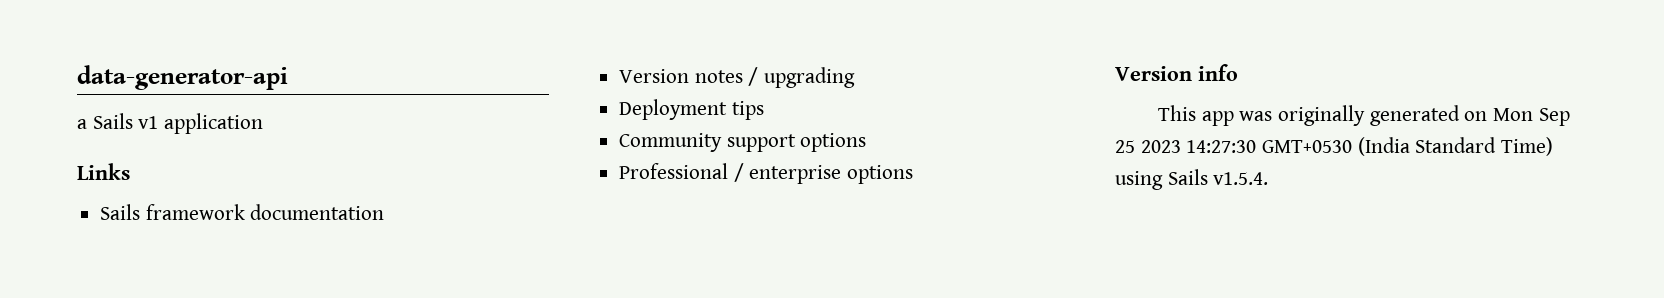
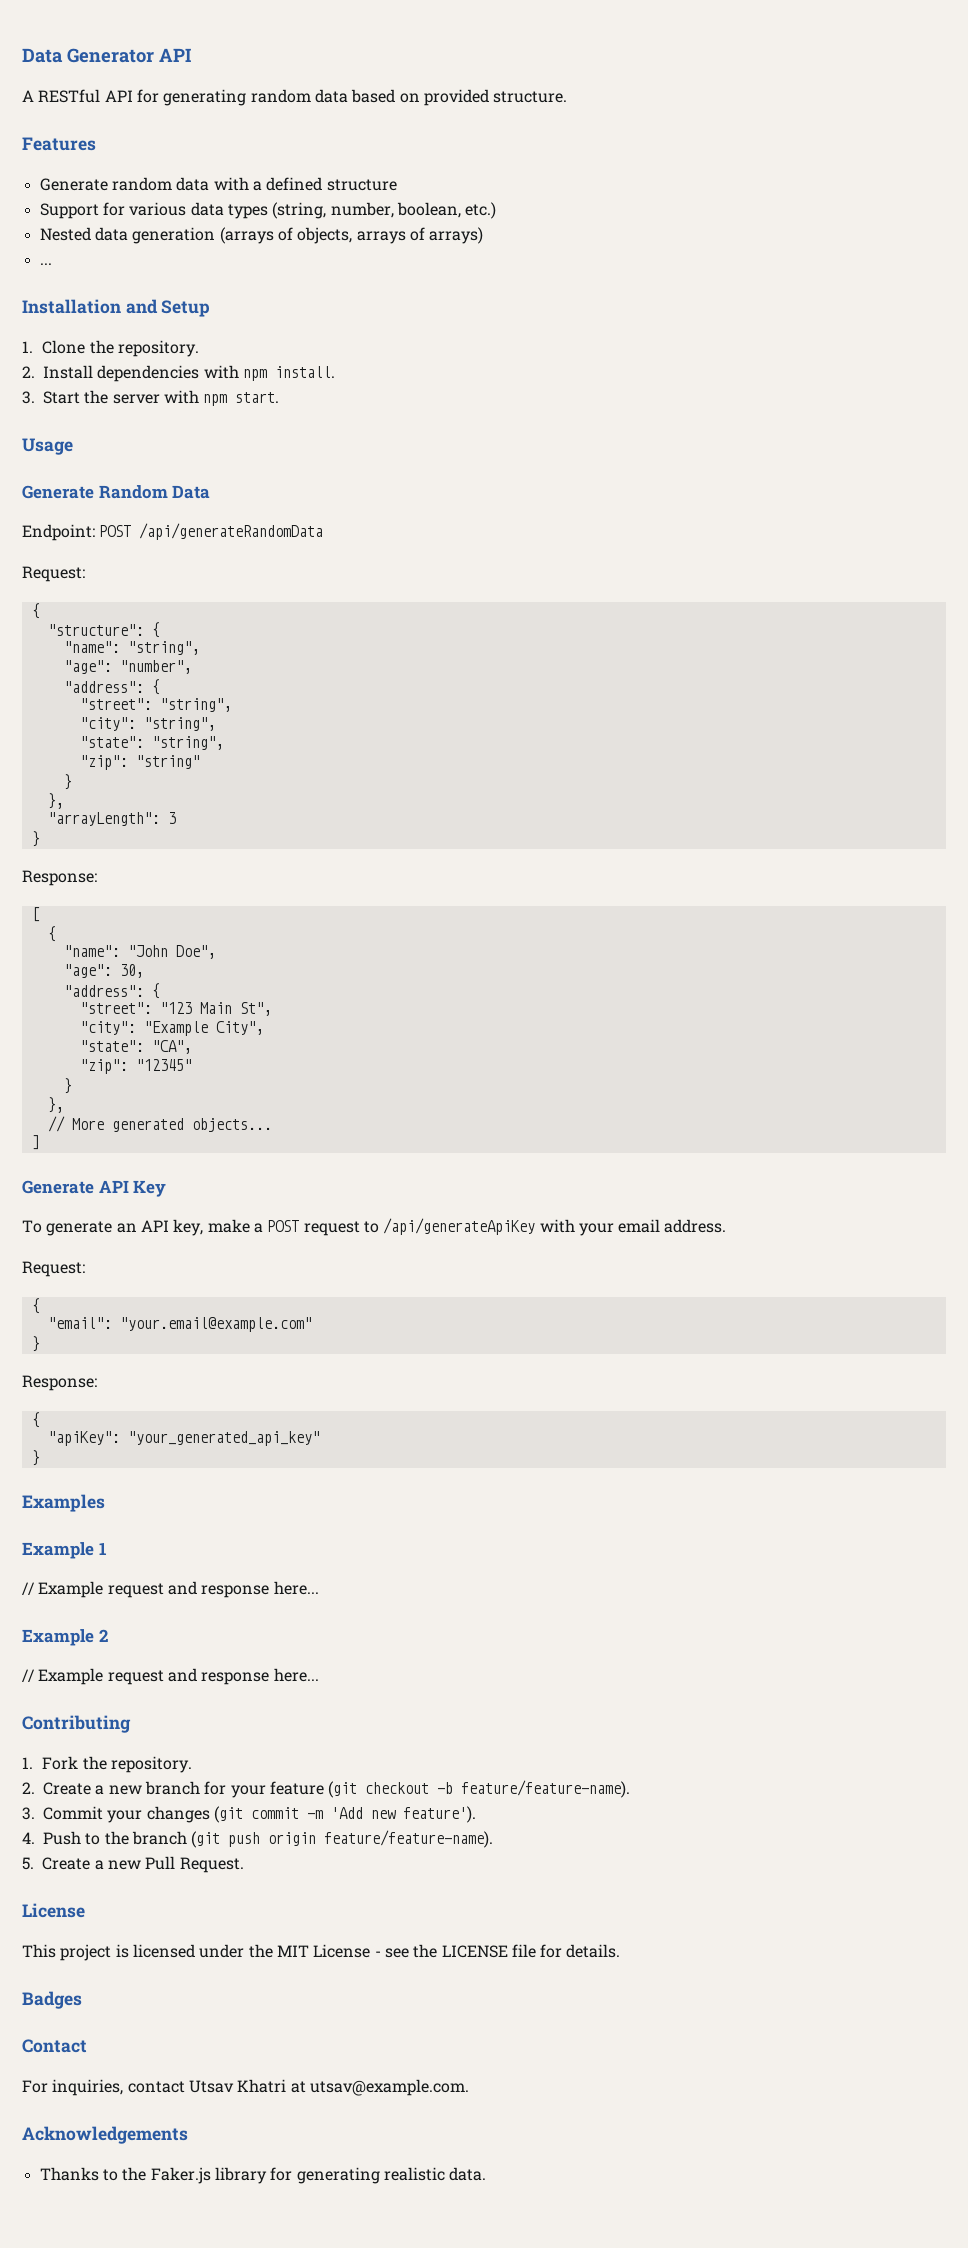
[77,65,288,90] [77,113,264,134] [77,163,130,180] [100,204,385,220] [619,67,856,88] [619,99,764,120] [619,133,867,152] [619,163,914,184] [1115,64,1238,81] [1158,105,1570,126] [1115,137,1554,156] [1115,169,1269,190] data-generator-api // a Sails v1 application // Links // Sails framework documentation // Version notes / upgrading // Deployment tips // Community support options // Professional / enterprise options // Version info // This app was originally generated on Mon Sep 25 2023 14:27:30 GMT+0530 (India Standard Time) using Sails v1.5.4. -> [22,48,191,63] [22,89,568,106] [22,137,96,151] [39,177,397,191] [39,202,497,219] [39,227,484,244] [39,263,52,265] [22,299,211,317] [22,340,200,357] [22,365,335,382] [22,390,280,406] [22,438,73,455] [22,485,211,499] [22,523,324,541] [22,566,85,582] [31,603,40,619] [47,622,160,638] [63,641,200,655] [63,660,192,674] [63,679,160,695] [79,698,232,712] [79,717,216,731] [79,736,224,750] [79,755,200,770] [63,774,72,790] [47,793,64,809] [47,812,176,826] [31,831,40,847] [22,870,97,886] [31,907,40,922] [47,926,56,942] [63,945,216,959] [63,964,144,978] [63,983,160,999] [79,1002,272,1016] [79,1021,264,1036] [79,1040,192,1054] [79,1059,192,1074] [63,1078,72,1094] [47,1097,64,1113] [47,1116,272,1132] [31,1135,40,1150] [22,1180,167,1197] [22,1218,727,1236] [22,1261,85,1277] [31,1298,40,1314] [47,1317,312,1332] [31,1336,40,1352] [22,1375,97,1391] [31,1412,40,1428] [47,1431,320,1446] [31,1450,40,1466] [22,1494,105,1512] [22,1542,107,1559] [22,1581,319,1598] [22,1629,108,1646] [22,1668,319,1685] [22,1715,131,1733] [22,1756,193,1773] [22,1780,631,1798] [22,1806,476,1823] [22,1830,494,1848] [22,1856,244,1873] [22,1903,85,1918] [22,1944,621,1961] [22,1991,82,2009] [22,2039,87,2053] [22,2079,469,2096] [22,2126,188,2144] [39,2167,487,2184] Data Generator API // A RESTful API for generating random data based on provided structure. // Features // Generate random data with a defined structure // Support for various data types (string, number, boolean, etc.) // Nested data generation (arrays of objects, arrays of arrays) // ... // Installation and Setup // 1. Clone the repository. // 2. Install dependencies with npm install. // 3. Start the server with npm start. // Usage // Generate Random Data // Endpoint: POST /api/generateRandomData // Request: // { // "structure": { // "name": "string", // "age": "number", // "address": { // "street": "string", // "city": "string", // "state": "string", // "zip": "string" // } // }, // "arrayLength": 3 // } // Response: // [ // { // "name": "John Doe", // "age": 30, // "address": { // "street": "123 Main St", // "city": "Example City", // "state": "CA", // "zip": "12345" // } // }, // // More generated objects... // ] // Generate API Key // To generate an API key, make a POST request to /api/generateApiKey with your email address. // Request: // { // "email": "your.email@example.com" // } // Response: // { // "apiKey": "your_generated_api_key" // } // Examples // Example 1 // // Example request and response here... // Example 2 // // Example request and response here... // Contributing // 1. Fork the repository. // 2. Create a new branch for your feature (git checkout -b feature/feature-name). // 3. Commit your changes (git commit -m 'Add new feature'). // 4. Push to the branch (git push origin feature/feature-name). // 5. Create a new Pull Request. // License // This project is licensed under the MIT License - see the LICENSE file for details. // Badges // Contact // For inquiries, contact Utsav Khatri at utsav@example.com. // Acknowledgements // Thanks to the Faker.js library for generating realistic data.

